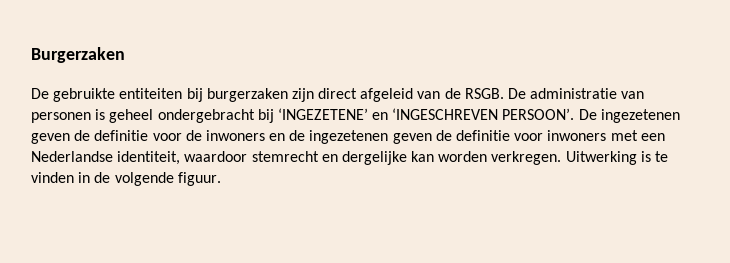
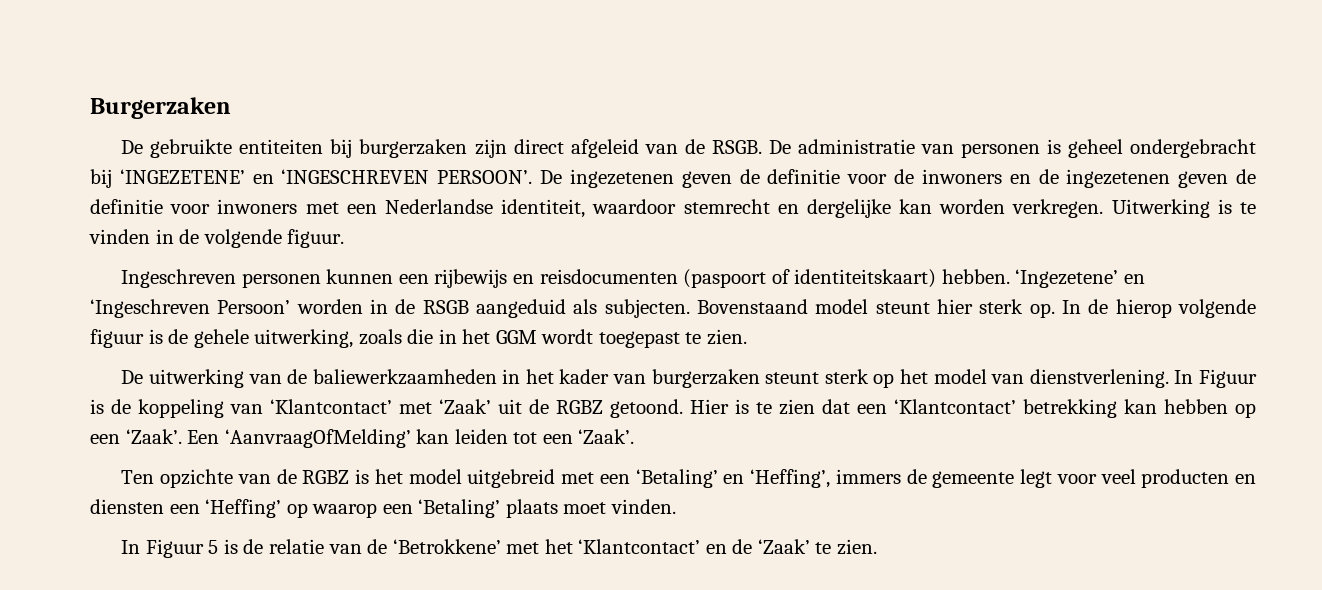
(221, 179) none -> [121,269,1145,288] [90,299,1257,318] [90,329,747,348] [121,369,1258,388] [90,399,1256,418] [90,429,635,448] [121,469,1256,488] [90,499,676,518] [121,539,877,558] // Ingeschreven personen kunnen een rijbewijs en reisdocumenten (paspoort of identiteitskaart) hebben. ‘Ingezetene’ en ‘Ingeschreven Persoon’ worden in de RSGB aangeduid als subjecten. Bovenstaand model steunt hier sterk op. In de hierop volgende figuur is de gehele uitwerking, zoals die in het GGM wordt toegepast te zien. // De uitwerking van de baliewerkzaamheden in het kader van burgerzaken steunt sterk op het model van dienstverlening. In Figuur is de koppeling van ‘Klantcontact’ met ‘Zaak’ uit de RGBZ getoond. Hier is te zien dat een ‘Klantcontact’ betrekking kan hebben op een ‘Zaak’. Een ‘AanvraagOfMelding’ kan leiden tot een ‘Zaak’. // Ten opzichte van de RGBZ is het model uitgebreid met een ‘Betaling’ en ‘Heffing’, immers de gemeente legt voor veel producten en diensten een ‘Heffing’ op waarop een ‘Betaling’ plaats moet vinden. // In Figuur 5 is de relatie van de ‘Betrokkene’ met het ‘Klantcontact’ en de ‘Zaak’ te zien.

